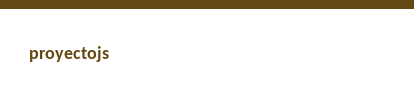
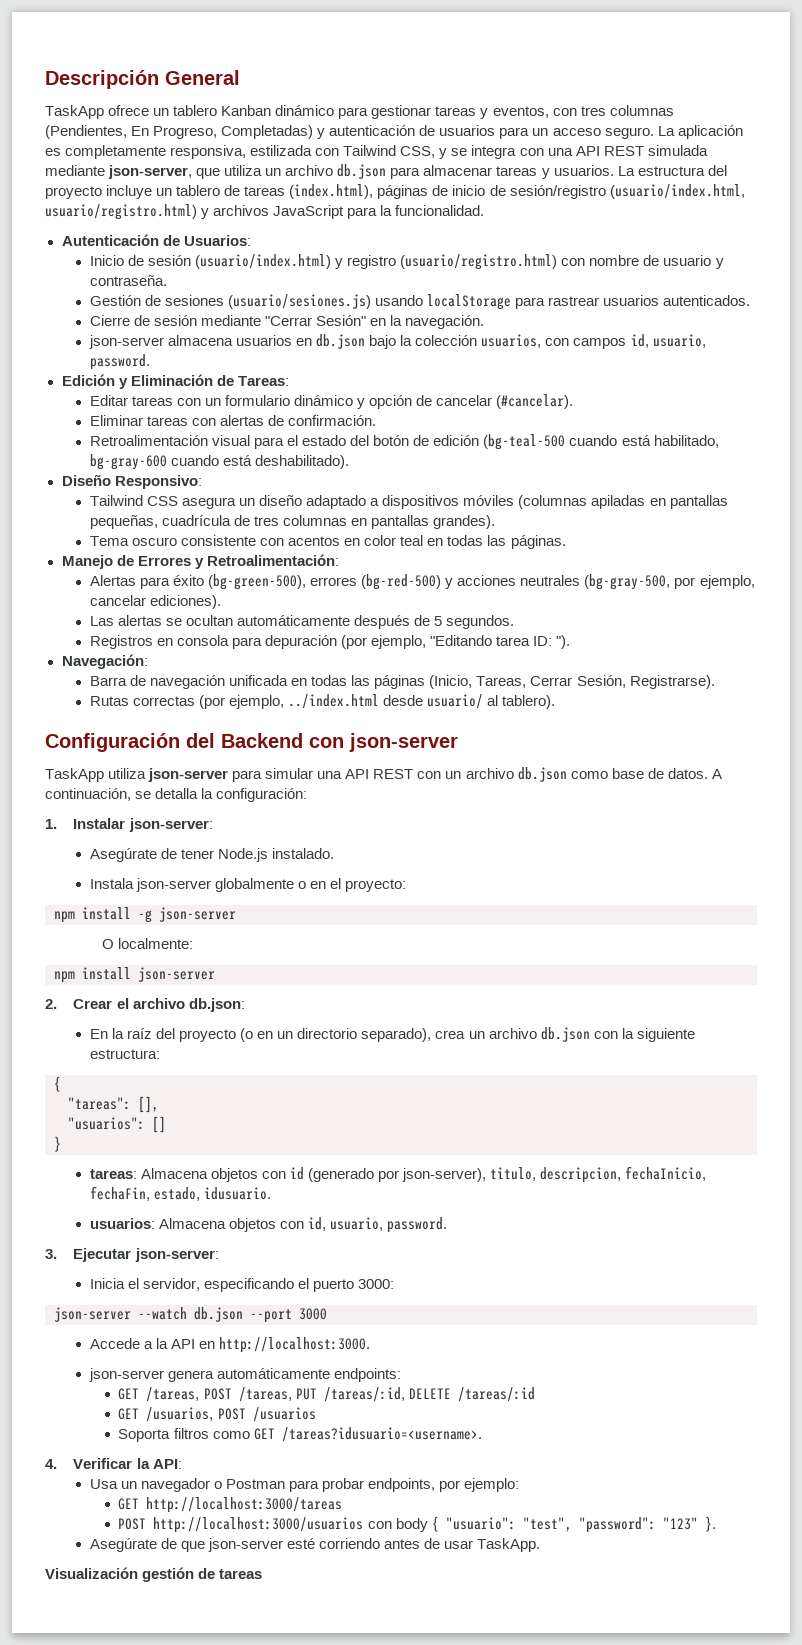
[29,46,109,62] proyectojs -> [45,70,240,89] [45,105,674,119] [45,125,743,139] [45,145,708,159] [45,164,727,179] [45,184,745,199] [45,204,485,220] [61,234,251,246] [89,254,724,270] [89,275,167,286] [89,294,751,310] [89,315,485,329] [88,334,706,349] [89,354,150,370] [61,374,289,389] [89,394,574,409] [89,415,377,426] [89,434,719,450] [89,454,350,470] [61,474,202,489] [89,495,728,509] [89,515,496,529] [89,535,566,549] [61,554,339,569] [89,574,755,590] [89,595,222,609] [89,615,515,629] [89,635,571,649] [61,654,148,669] [89,675,715,689] [89,694,556,709] [45,733,458,752] [45,767,722,782] [45,788,308,802] [45,818,213,832] [89,848,335,862] [89,878,407,892] [54,907,236,923] [101,938,193,949] [54,967,215,983] [45,998,245,1012] [89,1027,695,1042] [89,1049,160,1059] [54,1076,61,1092] [68,1096,159,1113] [68,1116,166,1133] [54,1136,61,1152] [89,1166,707,1183] [89,1186,272,1201] [89,1217,448,1233] [45,1248,219,1262] [89,1278,395,1292] [54,1307,327,1323] [89,1337,371,1353] [88,1368,402,1382] [118,1387,535,1402] [118,1407,316,1422] [118,1427,482,1442] [45,1458,182,1469] [89,1478,520,1492] [118,1497,343,1513] [118,1516,716,1533] [89,1538,541,1552] [45,1567,263,1582] Descripción General // TaskApp ofrece un tablero Kanban dinámico para gestionar tareas y eventos, con tres columnas (Pendientes, En Progreso, Completadas) y autenticación de usuarios para un acceso seguro. La aplicación es completamente responsiva, estilizada con Tailwind CSS, y se integra con una API REST simulada mediante json-server, que utiliza un archivo db.json para almacenar tareas y usuarios. La estructura del proyecto incluye un tablero de tareas (index.html), páginas de inicio de sesión/registro (usuario/index.html, usuario/registro.html) y archivos JavaScript para la funcionalidad. // Autenticación de Usuarios: // Inicio de sesión (usuario/index.html) y registro (usuario/registro.html) con nombre de usuario y contraseña. // Gestión de sesiones (usuario/sesiones.js) usando localStorage para rastrear usuarios autenticados. // Cierre de sesión mediante "Cerrar Sesión" en la navegación. // json-server almacena usuarios en db.json bajo la colección usuarios, con campos id, usuario, password. // Edición y Eliminación de Tareas: // Editar tareas con un formulario dinámico y opción de cancelar (#cancelar). // Eliminar tareas con alertas de confirmación. // Retroalimentación visual para el estado del botón de edición (bg-teal-500 cuando está habilitado, bg-gray-600 cuando está deshabilitado). // Diseño Responsivo: // Tailwind CSS asegura un diseño adaptado a dispositivos móviles (columnas apiladas en pantallas pequeñas, cuadrícula de tres columnas en pantallas grandes). // Tema oscuro consistente con acentos en color teal en todas las páginas. // Manejo de Errores y Retroalimentación: // Alertas para éxito (bg-green-500), errores (bg-red-500) y acciones neutrales (bg-gray-500, por ejemplo, cancelar ediciones). // Las alertas se ocultan automáticamente después de 5 segundos. // Registros en consola para depuración (por ejemplo, "Editando tarea ID: "). // Navegación: // Barra de navegación unificada en todas las páginas (Inicio, Tareas, Cerrar Sesión, Registrarse). // Rutas correctas (por ejemplo, ../index.html desde usuario/ al tablero). // Configuración del Backend con json-server // TaskApp utiliza json-server para simular una API REST con un archivo db.json como base de datos. A continuación, se detalla la configuración: // 1. Instalar json-server: // Asegúrate de tener Node.js instalado. // Instala json-server globalmente o en el proyecto: // npm install -g json-server // O localmente: // npm install json-server // 2. Crear el archivo db.json: // En la raíz del proyecto (o en un directorio separado), crea un archivo db.json con la siguiente estructura: // { // "tareas": [], // "usuarios": [] // } // tareas: Almacena objetos con id (generado por json-server), titulo, descripcion, fechaInicio, fechaFin, estado, idusuario. // usuarios: Almacena objetos con id, usuario, password. // 3. Ejecutar json-server: // Inicia el servidor, especificando el puerto 3000: // json-server --watch db.json --port 3000 // Accede a la API en http://localhost:3000. // json-server genera automáticamente endpoints: // GET /tareas, POST /tareas, PUT /tareas/:id, DELETE /tareas/:id // GET /usuarios, POST /usuarios // Soporta filtros como GET /tareas?idusuario=<username>. // 4. Verificar la API: // Usa un navegador o Postman para probar endpoints, por ejemplo: // GET http://localhost:3000/tareas // POST http://localhost:3000/usuarios con body { "usuario": "test", "password": "123" }. // Asegúrate de que json-server esté corriendo antes de usar TaskApp. // Visualización gestión de tareas

